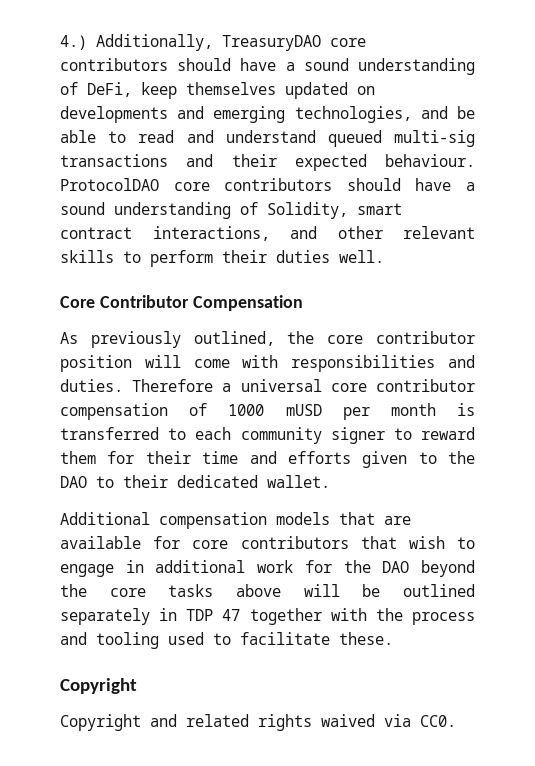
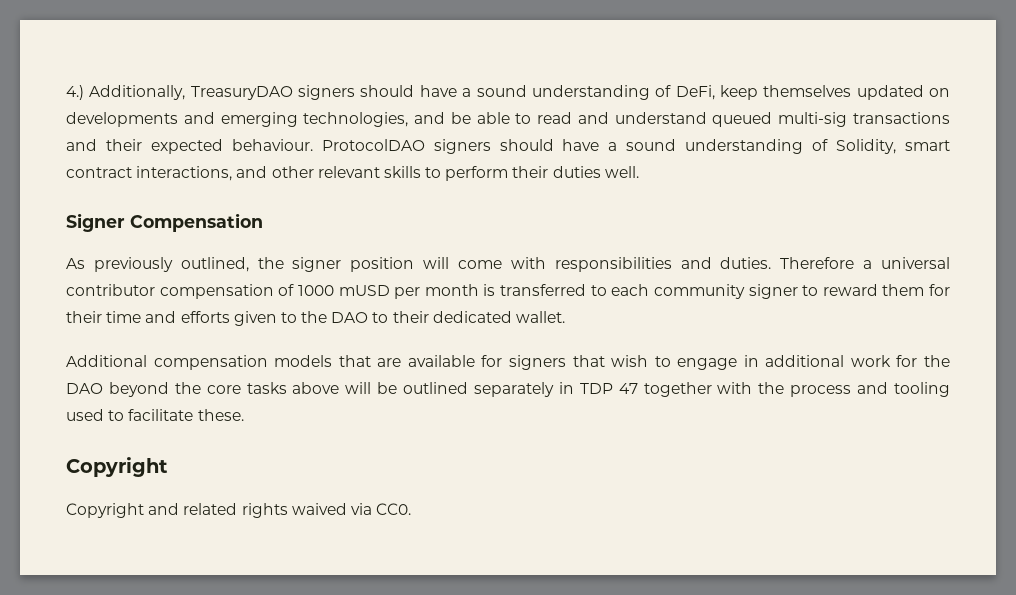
[330,38,366,47] [60,58,168,71] core contributors -> [298,85,356,100] signers
[173,178,333,191] core contributors -> [433,139,491,154] signers
[60,295,189,308] Core Contributor -> [66,213,125,232] Signer
[327,331,475,344] core contributor -> [292,257,342,272] signer
[330,383,367,392] core -> (950, 263) none
[192,536,349,549] core contributors -> [508,355,566,370] signers

